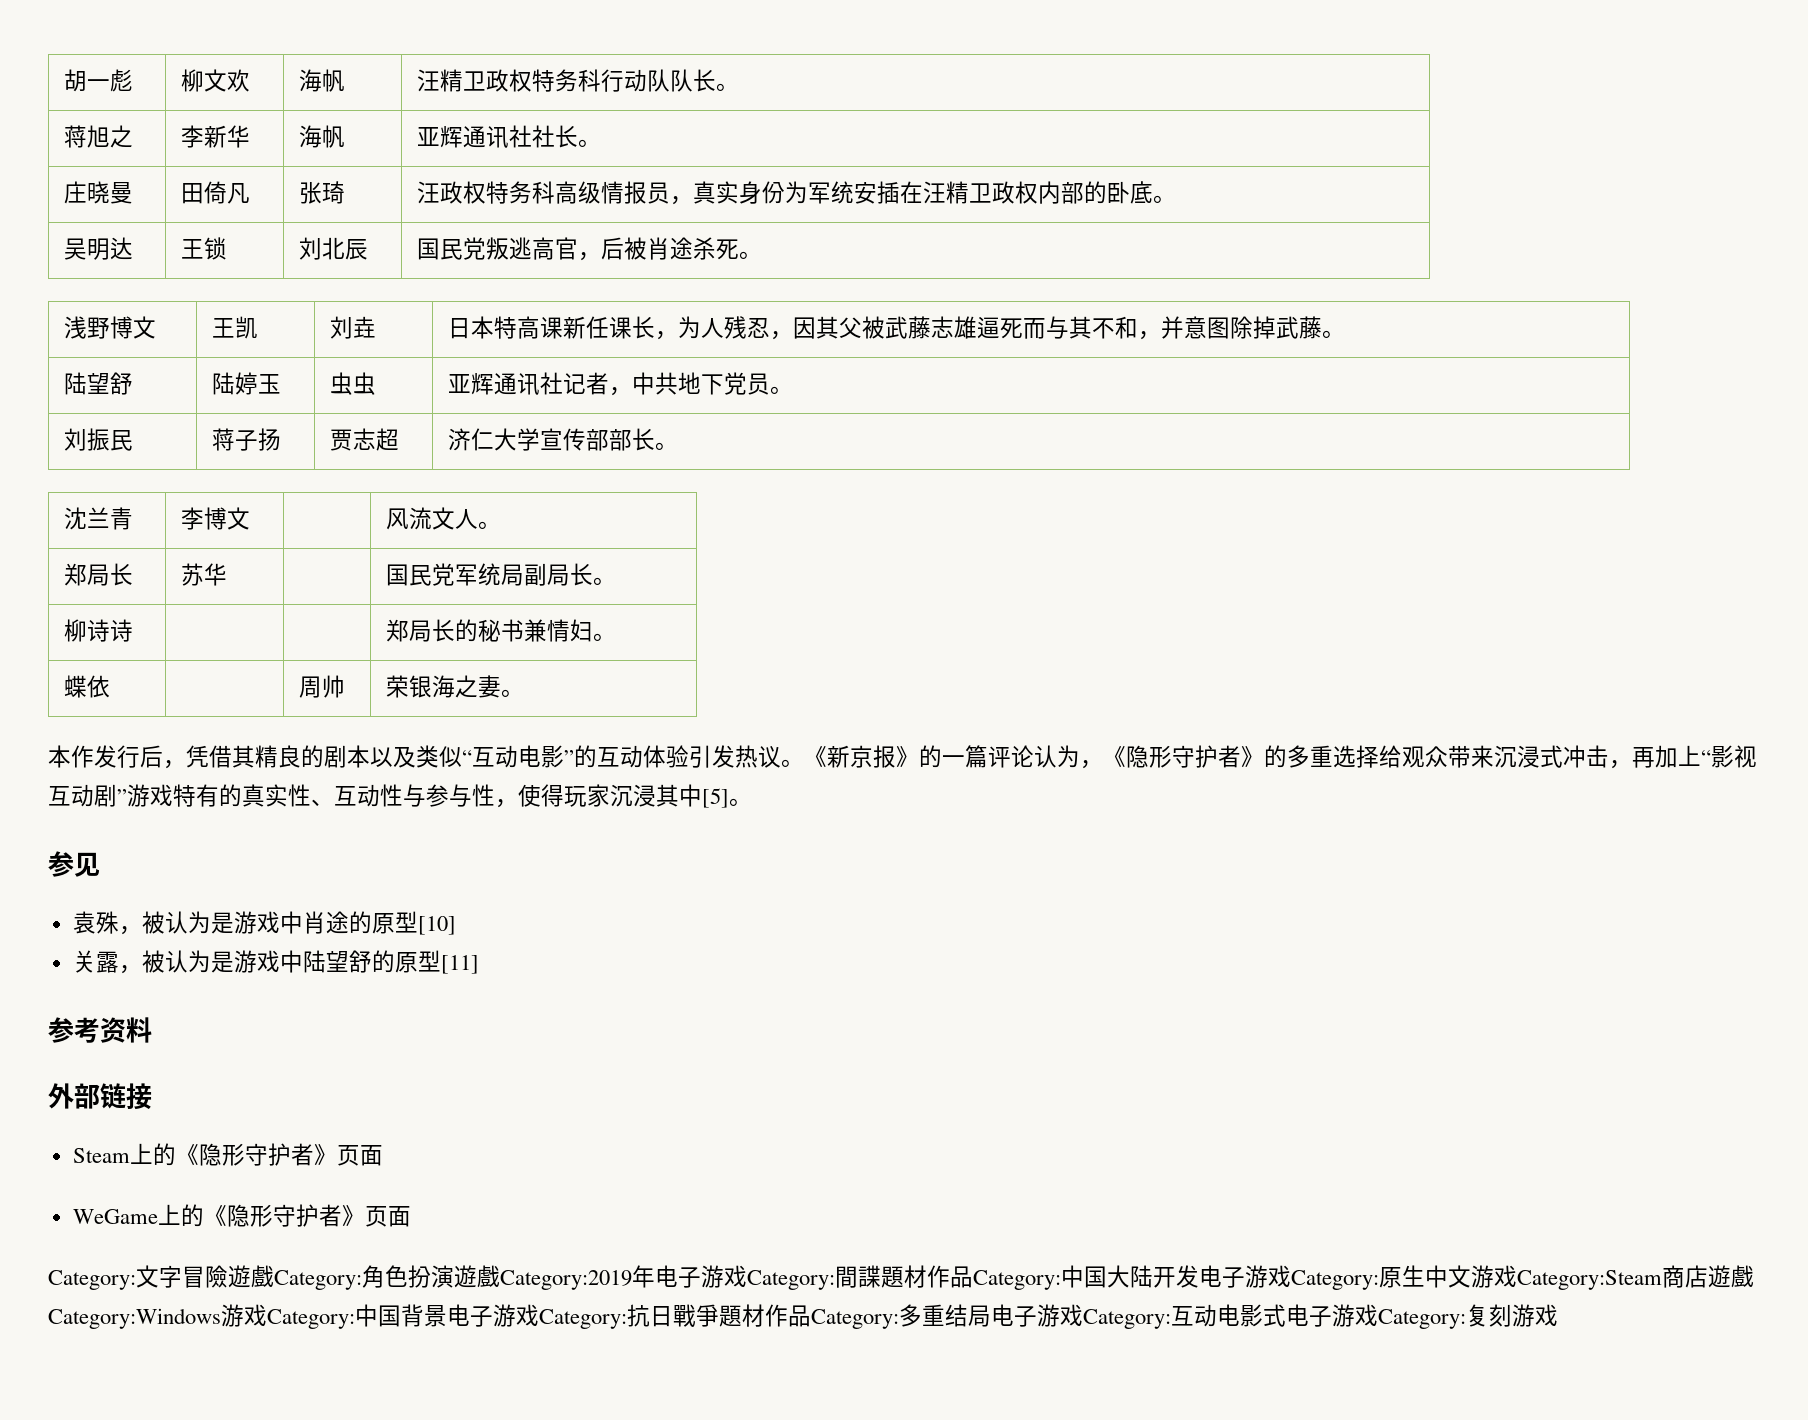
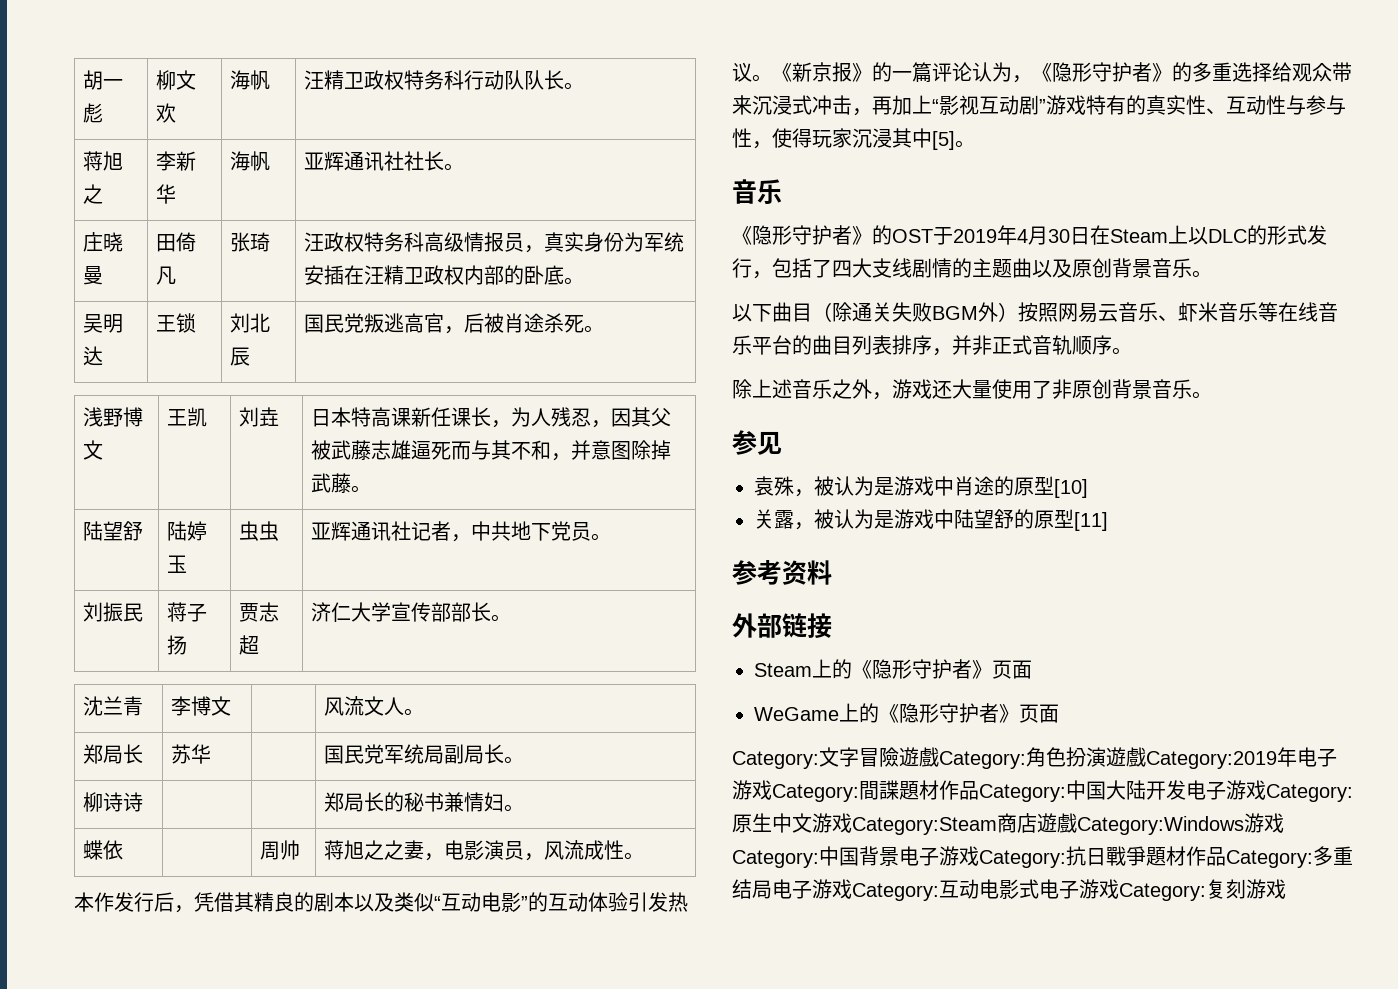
[386,675,502,698] 荣银海之妻 -> [323,840,624,861] 蒋旭之之妻，电影演员，风流成性
(752, 802) none -> [732,179,782,205] [732,225,1327,245] [732,258,1212,279] [732,302,1338,323] [732,335,1132,356] [732,379,1212,400] // 音乐 // 《隐形守护者》的OST于2019年4月30日在Steam上以DLC的形式发行，包括了四大支线剧情的主题曲以及原创背景音乐。 // 以下曲目（除通关失败BGM外）按照网易云音乐、虾米音乐等在线音乐平台的曲目列表排序，并非正式音轨顺序。 // 除上述音乐之外，游戏还大量使用了非原创背景音乐。

